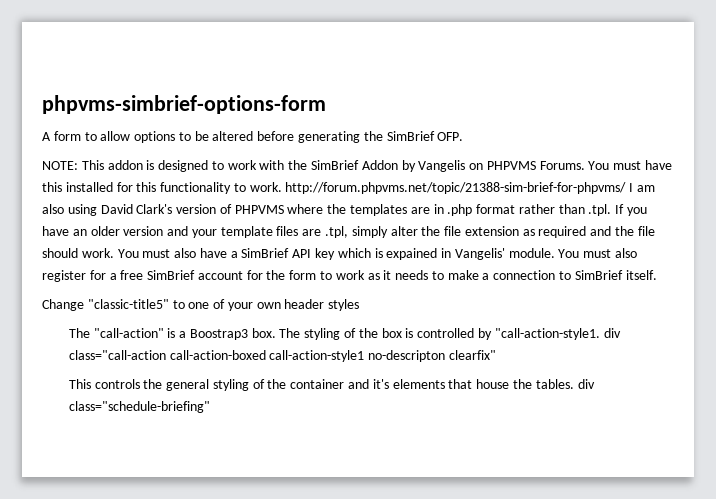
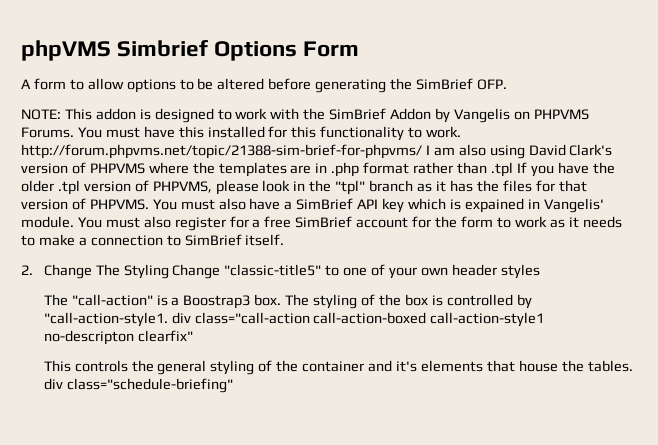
[42,95,326,114] phpvms-simbrief-options-form -> [21,40,360,61] phpVMS Simbrief Options Form
[588,204,612,216] .tpl. -> [490,162,513,177] .tpl
[72,226,655,238] [42,248,114,258] an older version and your template files are .tpl, simply alter the file extension as required and the file should work. -> [592,162,615,174] [21,180,587,195] [21,198,149,210] the older .tpl version of PHPVMS, please look in the "tpl" branch as it has the files for that version of PHPVMS.
(657, 275) none -> [21,264,169,279] 2. Change The Styling

